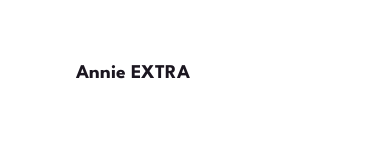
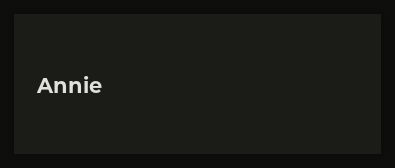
[131,65,191,78] EXTRA -> (102, 84) none

